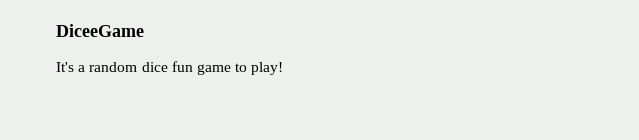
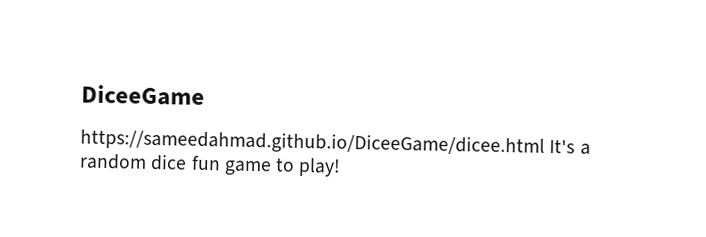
(144, 30) none -> [80,128,545,158] https://sameedahmad.github.io/DiceeGame/dicee.html

